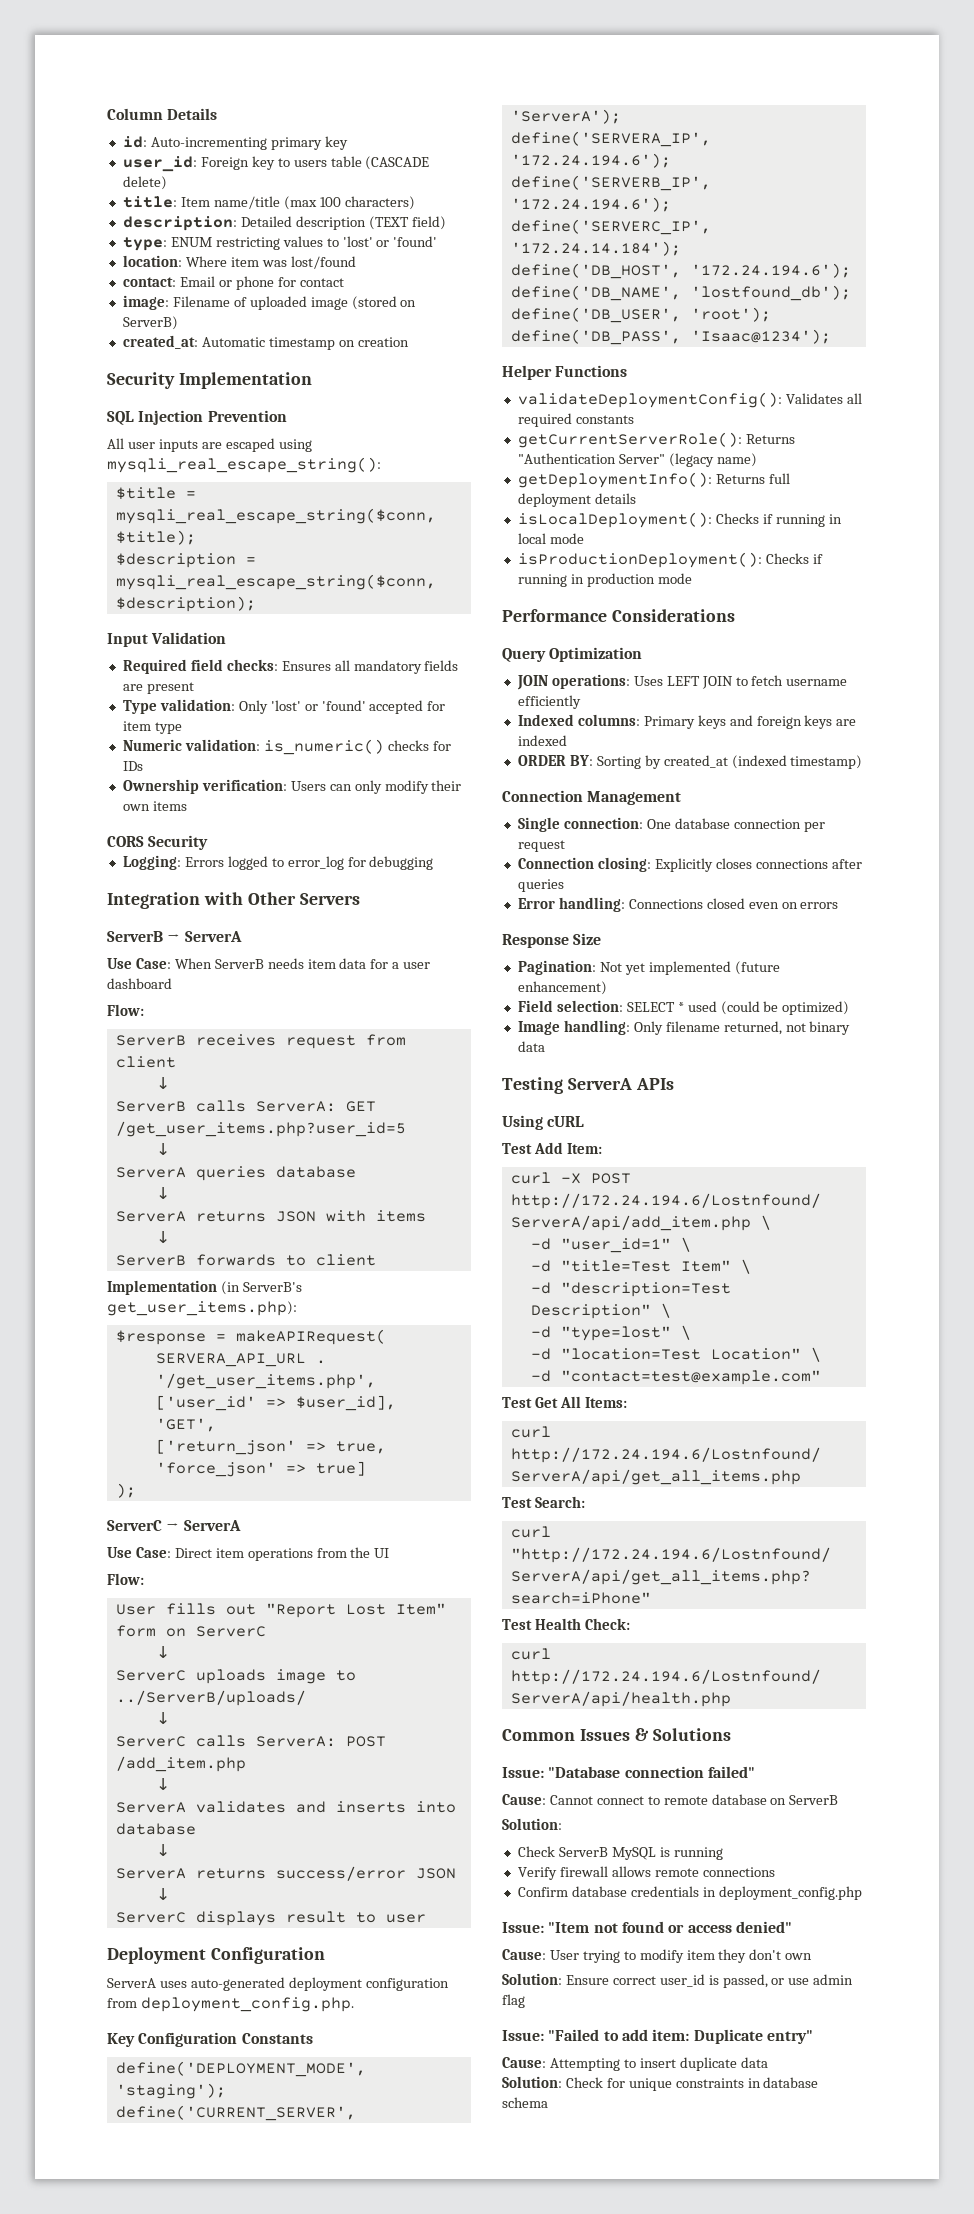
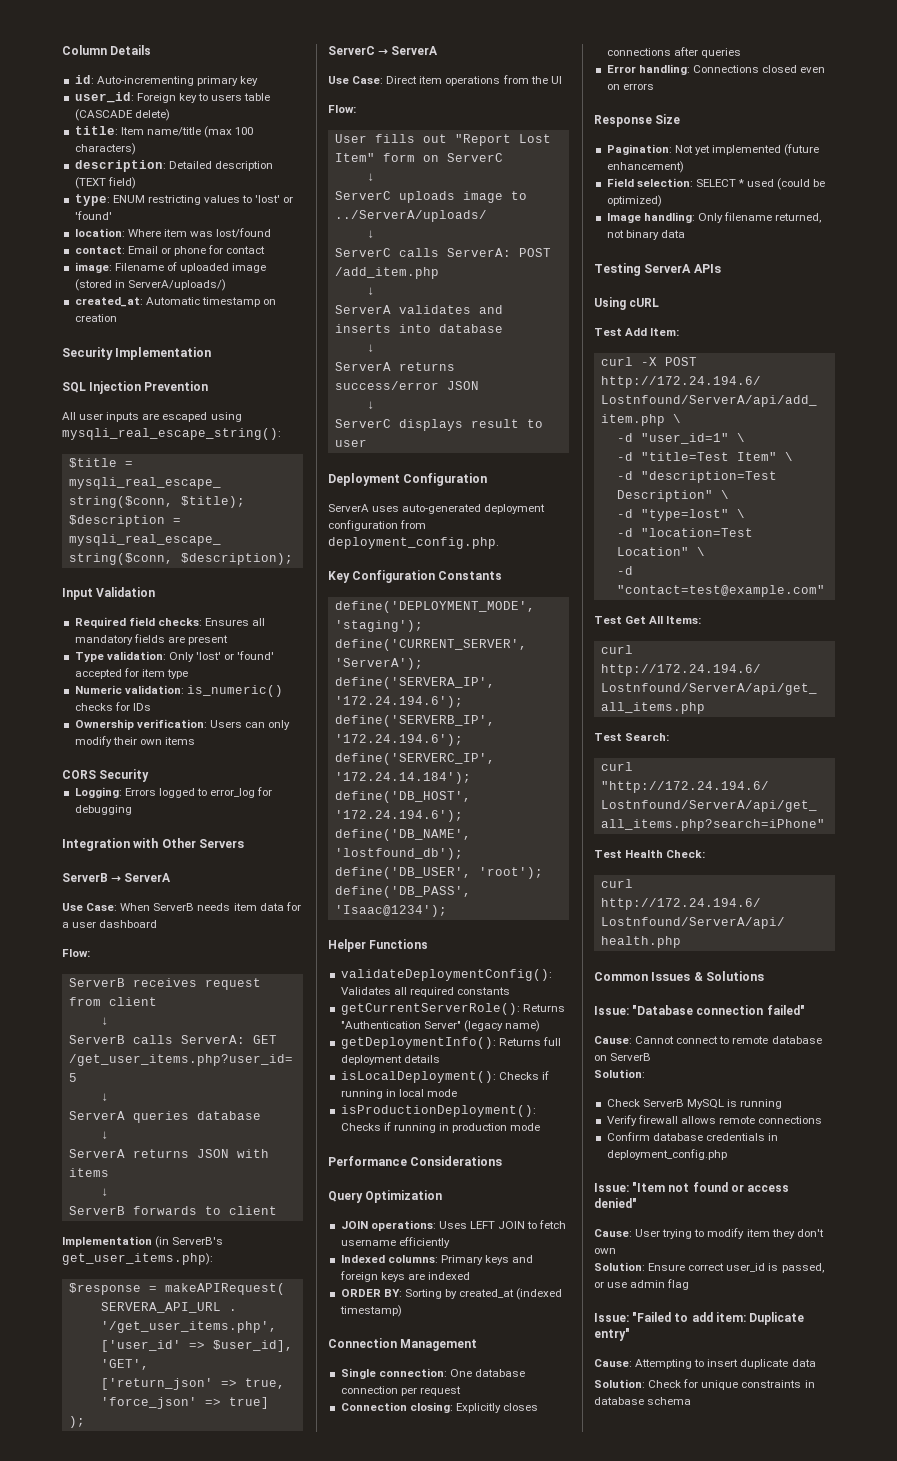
[400,300,417,307] [122,316,178,330] on ServerB) -> [114,279,226,291] in ServerA/uploads/)
[115,1690,306,1706] ../ServerB/uploads/ -> [334,210,487,222] ../ServerA/uploads/

